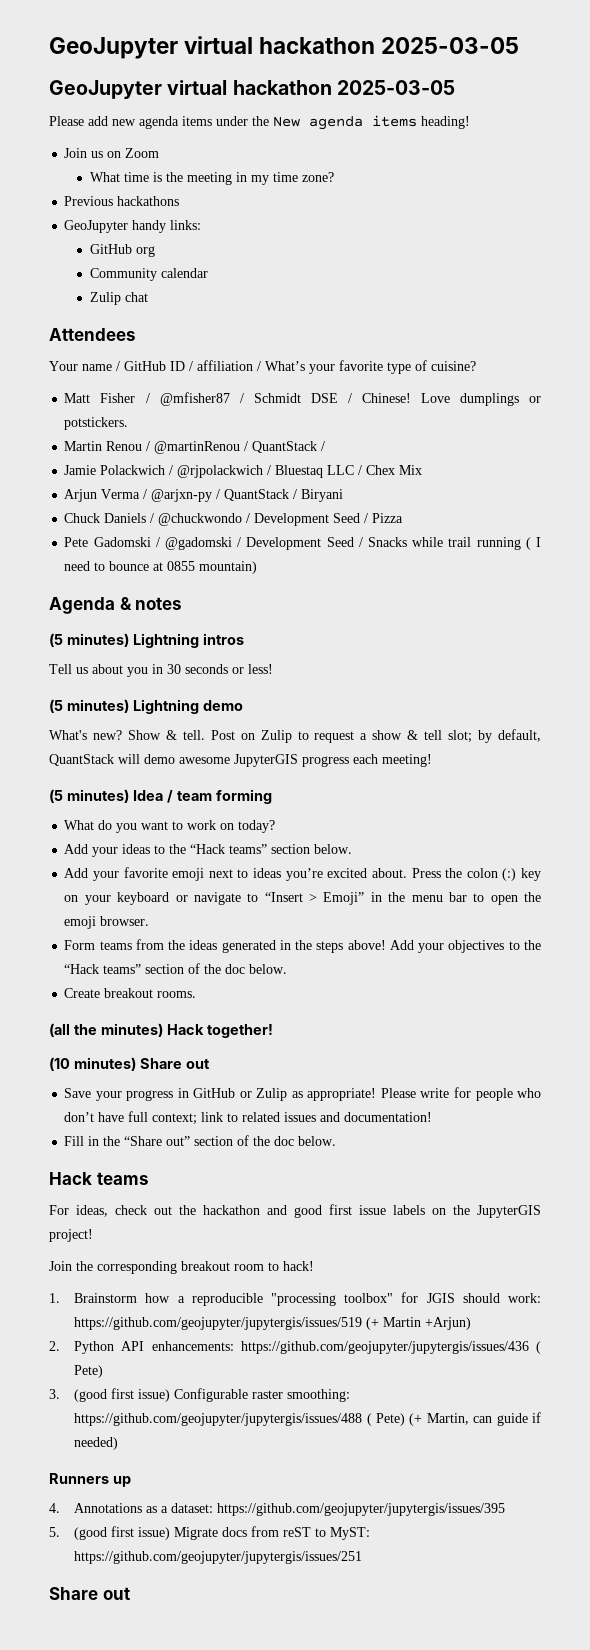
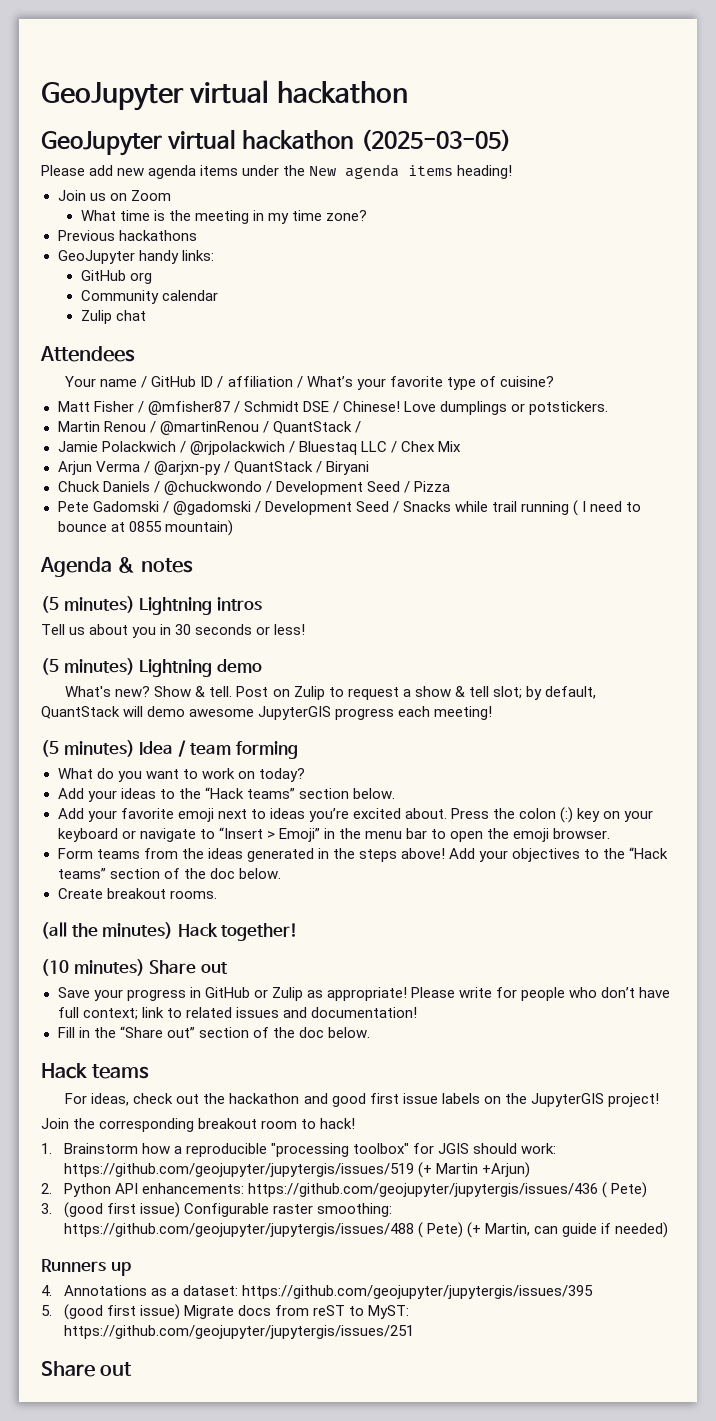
[49,36,520,59] [49,80,455,99] GeoJupyter virtual hackathon 2025-03-05 // GeoJupyter virtual hackathon 2025-03-05 -> [41,80,408,111] [41,129,511,156] GeoJupyter virtual hackathon // GeoJupyter virtual hackathon (2025-03-05)

